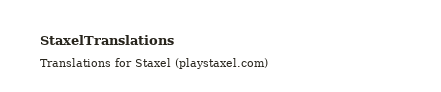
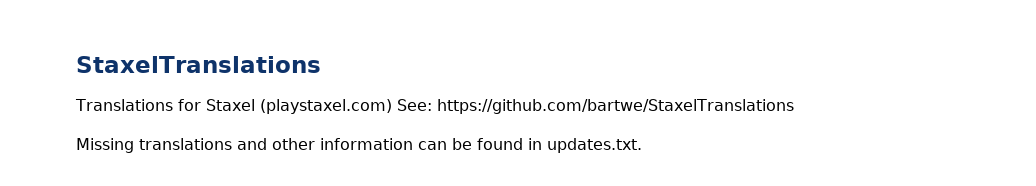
(268, 63) none -> [396,99,794,114] [76,138,642,153] See: https://github.com/bartwe/StaxelTranslations // Missing translations and other information can be found in updates.txt.

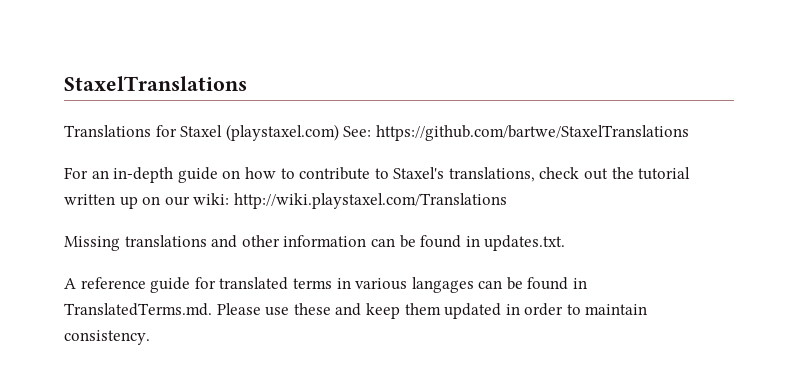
(794, 106) none -> [64,167,691,183] [64,193,507,209] // For an in-depth guide on how to contribute to Staxel's translations, check out the tutorial written up on our wiki: http://wiki.playstaxel.com/Translations
(642, 145) none -> [64,277,588,293] [64,303,648,319] [64,330,150,345] // A reference guide for translated terms in various langages can be found in TranslatedTerms.md. Please use these and keep them updated in order to maintain consistency.

